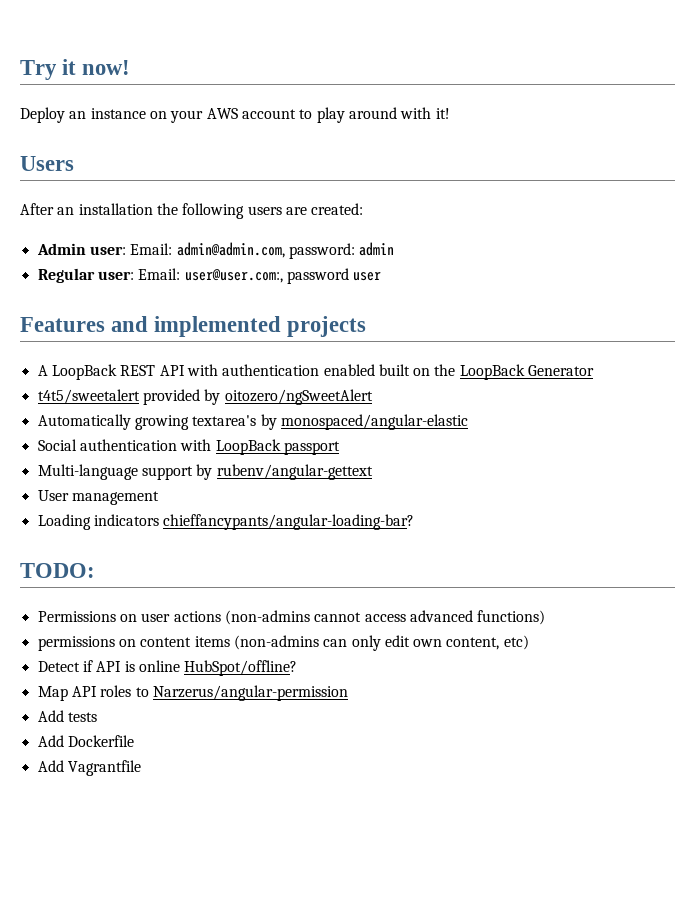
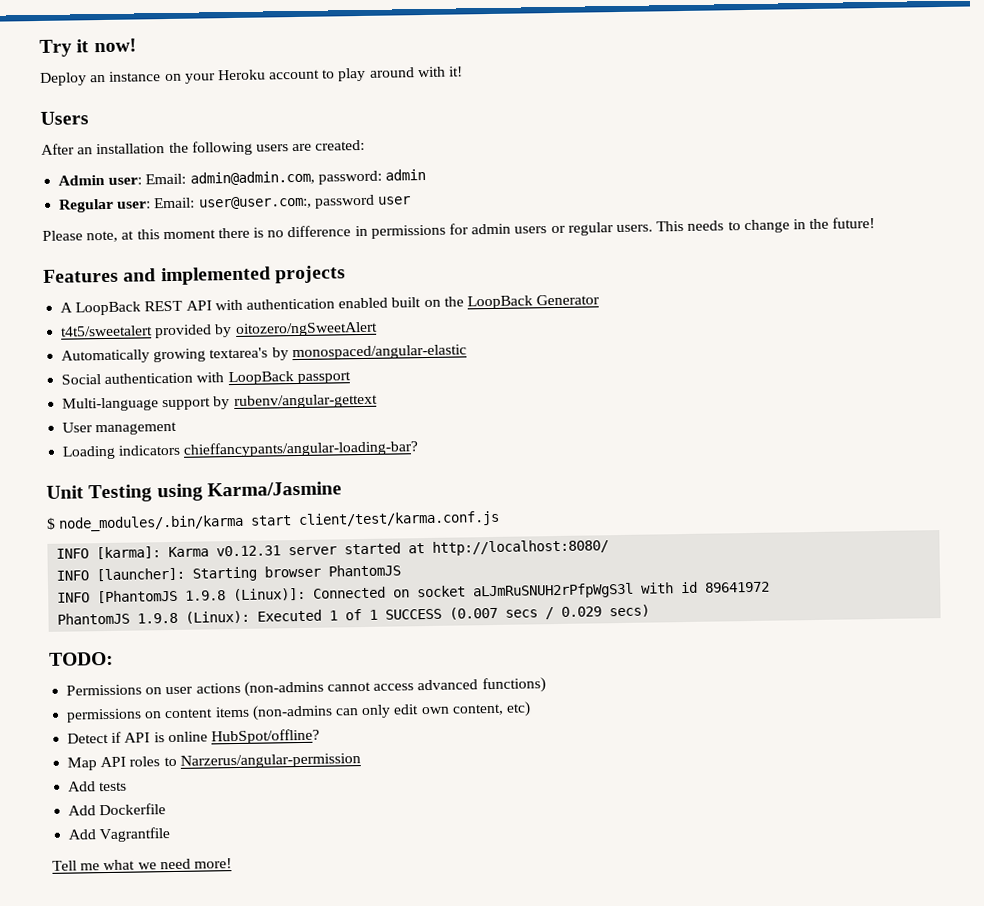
[206,108,238,119] AWS -> [217,69,266,81] Heroku
(382, 276) none -> [42,217,876,243] // Please note, at this moment there is no difference in permissions for admin users or regular users. This needs to change in the future!
(415, 522) none -> [46,481,342,503] [46,510,501,532] [56,539,610,560] [56,564,402,582] [57,581,771,604] [57,604,651,625] // Unit Testing using Karma/Jasmine // $ node_modules/.bin/karma start client/test/karma.conf.js // INFO [karma]: Karma v0.12.31 server started at http://localhost:8080/ // INFO [launcher]: Starting browser PhantomJS // INFO [PhantomJS 1.9.8 (Linux)]: Connected on socket aLJmRuSNUH2rPfpWgS3l with id 89641972 // PhantomJS 1.9.8 (Linux): Executed 1 of 1 SUCCESS (0.007 secs / 0.029 secs)
(141, 768) none -> [52,858,232,871] // Tell me what we need more!

